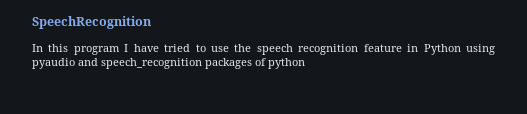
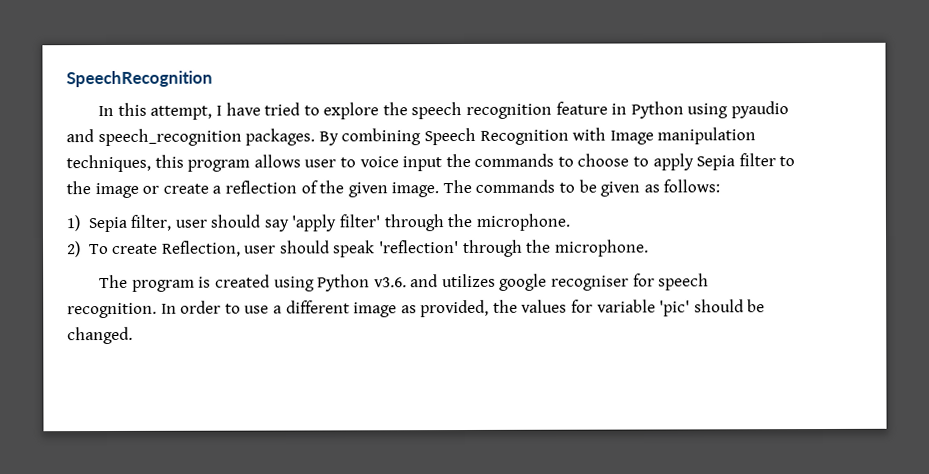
[73,46,120,55] program -> [150,105,213,120] attempt,
[210,46,229,52] use -> [323,102,380,120] explore
[205,58,305,69] packages of python -> [245,127,757,146] [66,153,796,173] [66,179,721,199] [66,213,570,233] [67,239,649,258] [99,273,710,292] [67,299,766,319] [67,326,133,345] packages. By combining Speech Recognition with Image manipulation techniques, this program allows user to voice input the commands to choose to apply Sepia filter to the image or create a reflection of the given image. The commands to be given as follows: // 1) Sepia filter, user should say 'apply filter' through the microphone. // 2) To create Reflection, user should speak 'reflection' through the microphone. // The program is created using Python v3.6. and utilizes google recogniser for speech recognition. In order to use a different image as provided, the values for variable 'pic' should be changed.

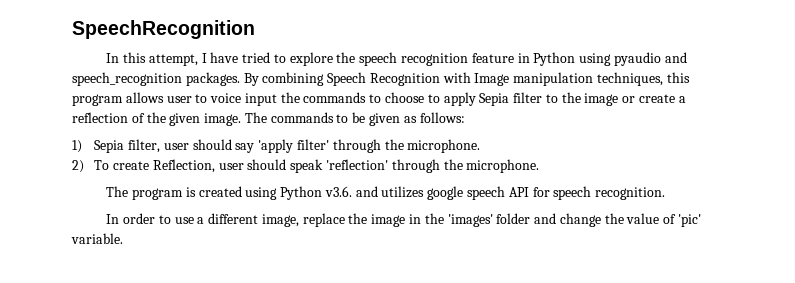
[551,275,630,291] recogniser -> [466,186,529,200] speech API
(157, 310) none -> (666, 193) //
[353,299,766,318] [67,326,133,345] image as provided, the values for variable 'pic' should be changed. -> [261,213,701,227] [71,233,123,244] image, replace the image in the 'images' folder and change the value of 'pic' variable.

